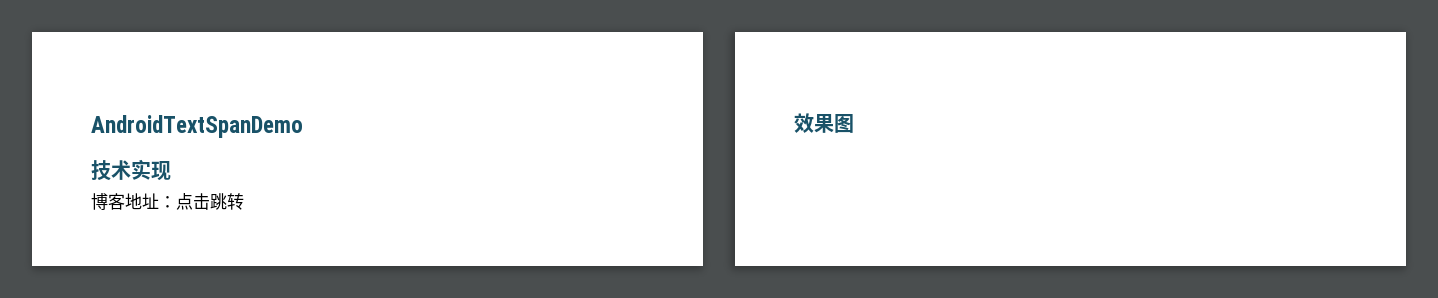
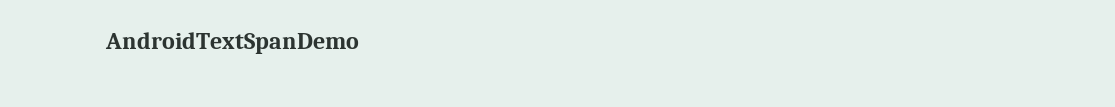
[91,159,171,181] [91,193,244,210] [794,113,854,133] // 技术实现 // 博客地址：点击跳转 // 效果图 -> (359, 43) none

